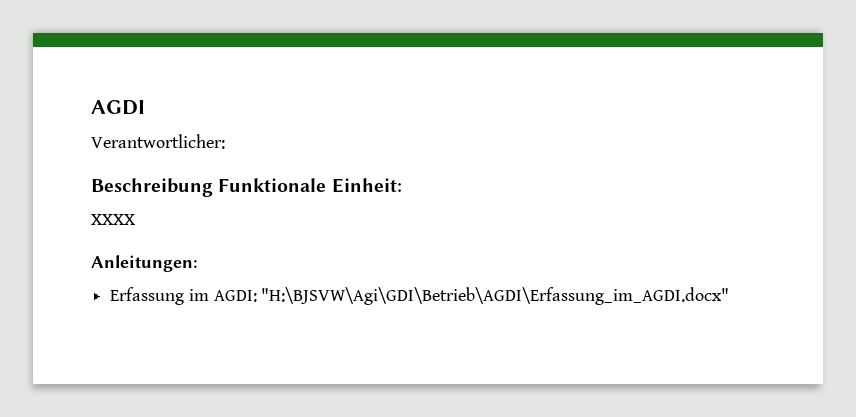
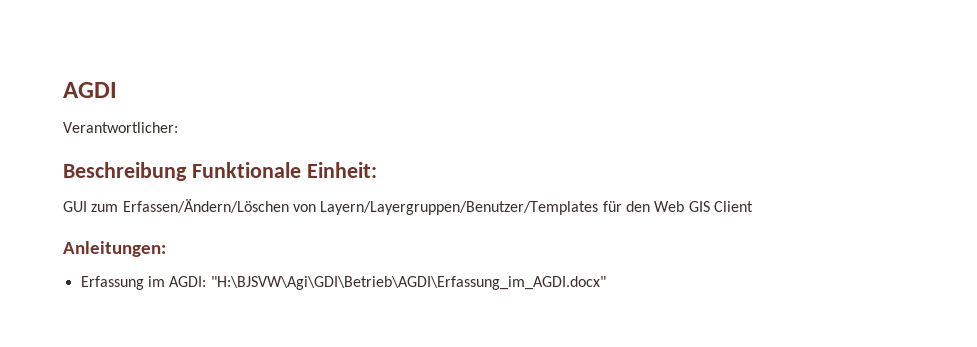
[91,214,135,225] XXXX -> [63,199,753,215] GUI zum Erfassen/Ändern/Löschen von Layern/Layergruppen/Benutzer/Templates für den Web GIS Client

